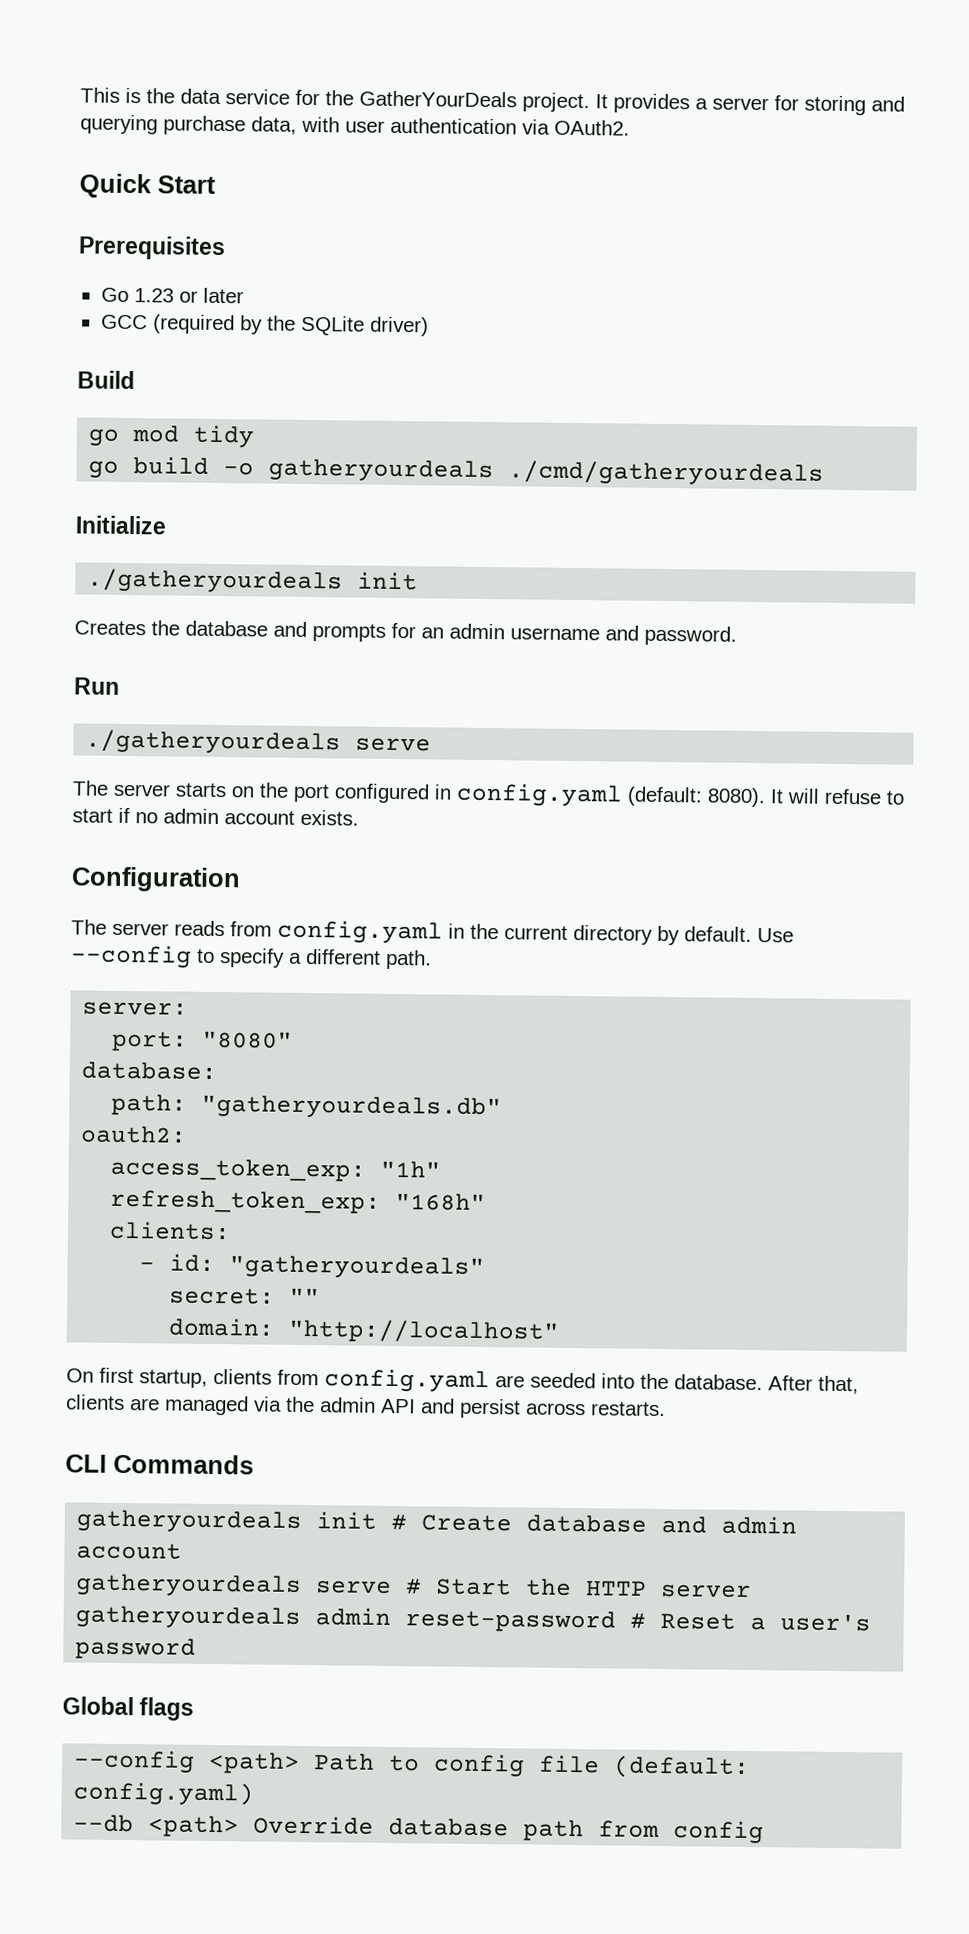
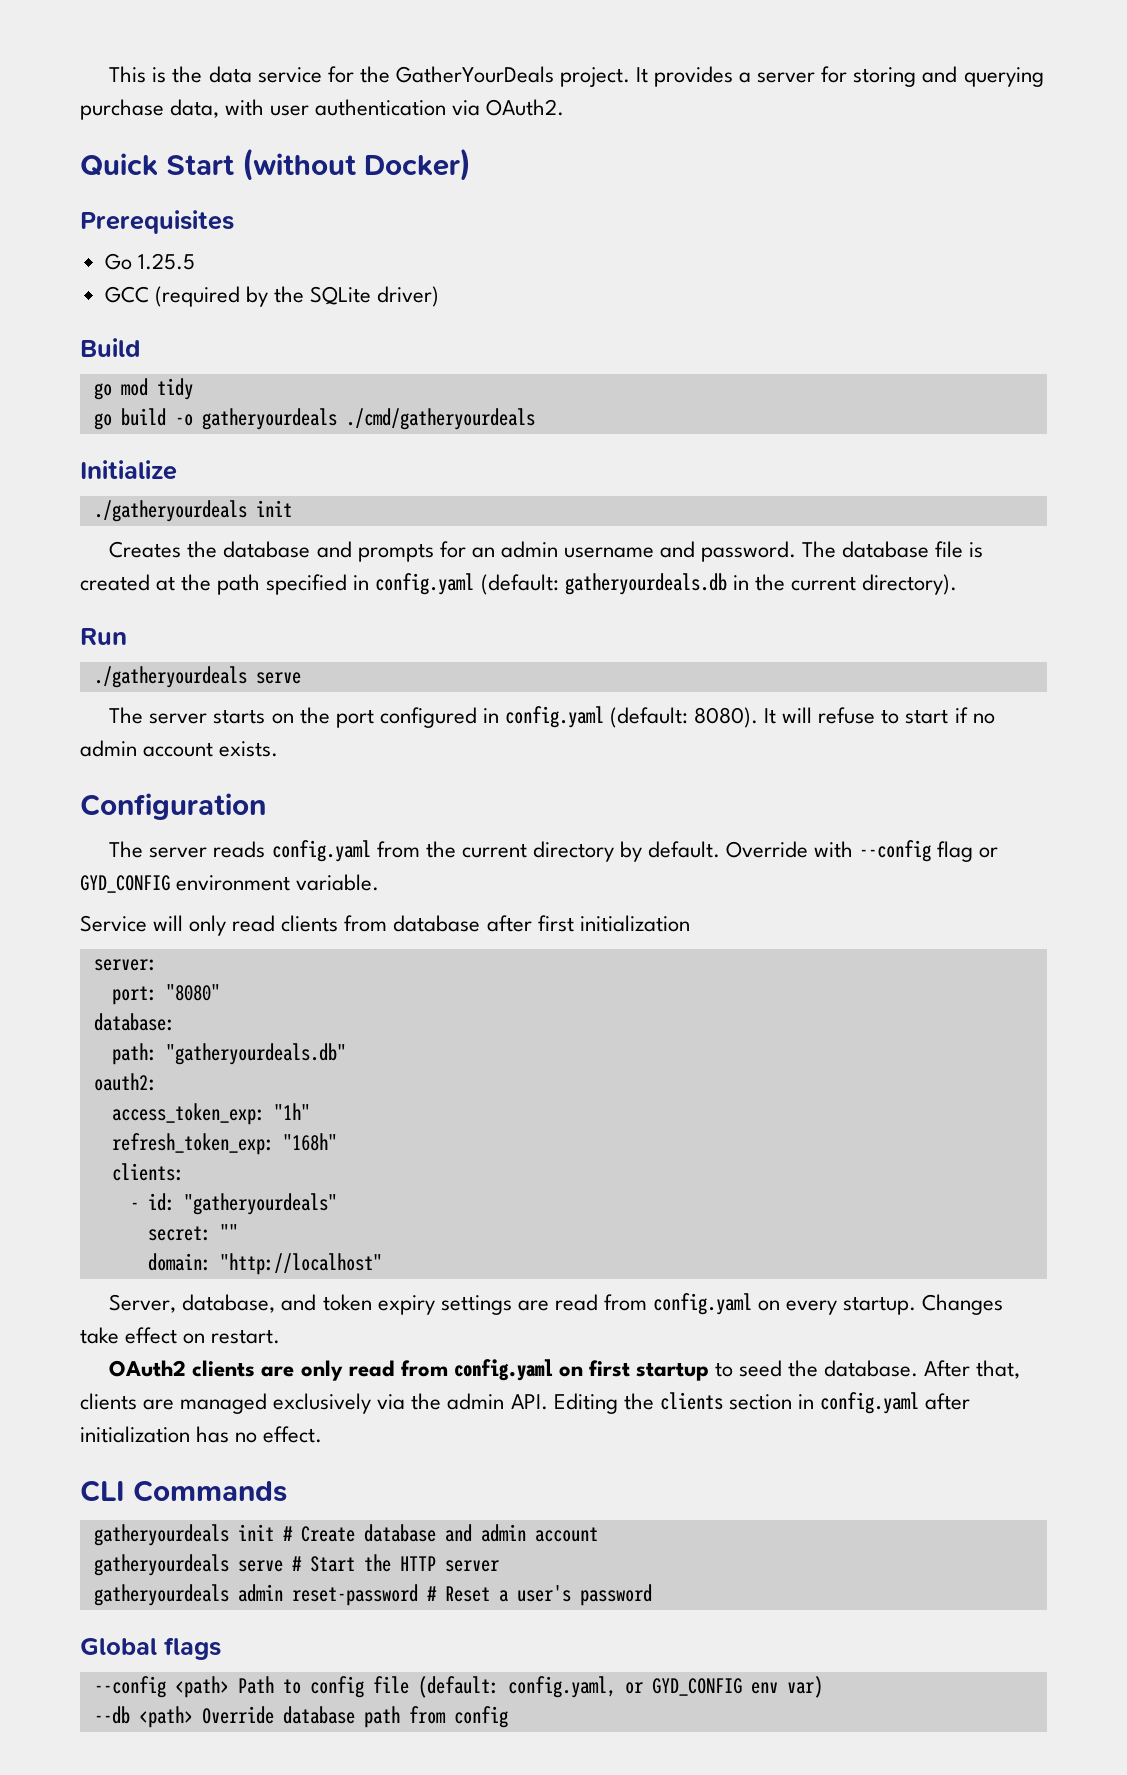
(216, 184) none -> [242,148,471,181] (without Docker)
[133,287,244,304] 1.23 or later -> [137,253,195,270] 1.25.5
(737, 635) none -> [802,541,984,558] [80,573,957,595] The database file is created at the path specified in config.yaml (default: gatheryourdeals.db in the current directory).
[230,919,465,944] from config.yaml in -> [271,840,420,862] config.yaml from
[757,928,794,943] [70,944,432,970] Use --config to specify a different path. -> [726,840,999,862] [80,874,380,893] [80,915,690,936] Override with --config flag or GYD_CONFIG environment variable. // Service will only read clients from database after first initialization
[66,1367,635,1393] On first startup, clients from config.yaml are seeded into -> [109,1293,1004,1315] [80,1327,281,1344] [109,1359,783,1381] Server, database, and token expiry settings are read from config.yaml on every startup. Changes take effect on restart. // OAuth2 clients are only read from config.yaml on first startup to seed
(249, 1405) none -> [273,1393,372,1414] exclusively
[381,1398,666,1419] API and persist across restarts. -> [510,1392,971,1414] [80,1426,323,1443] API. Editing the clients section in config.yaml after initialization has no effect.
[73,1781,255,1806] config.yaml) -> [507,1676,823,1698] config.yaml, or GYD_CONFIG env var)

